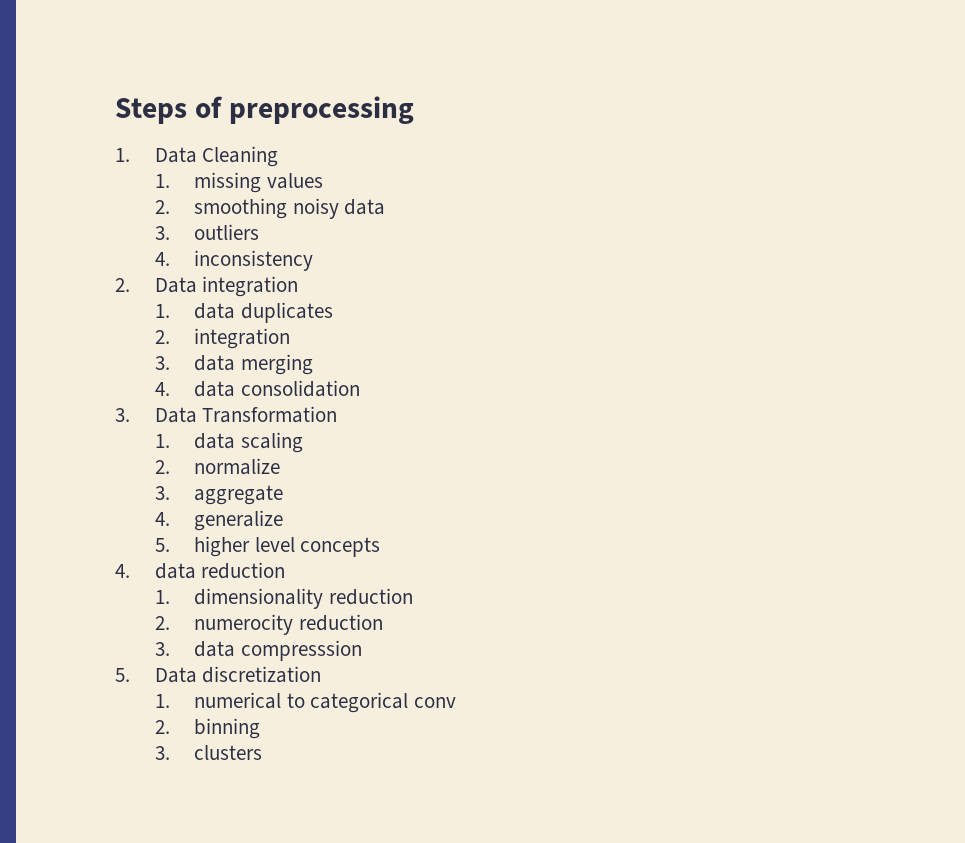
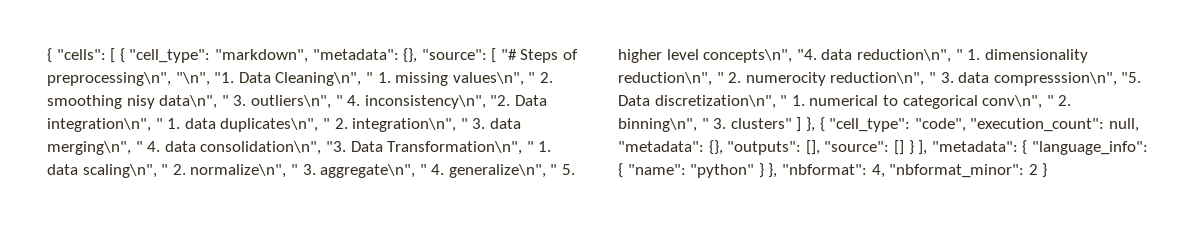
[115,96,414,124] [115,146,279,167] [154,172,323,193] [154,198,386,219] [154,224,260,240] [154,250,314,271] [115,276,299,297] [154,302,333,323] [154,328,291,349] [154,354,313,375] [154,380,360,397] [115,406,338,423] [154,432,303,453] [154,458,281,475] [154,485,284,505] [154,510,284,531] [154,536,381,557] [115,562,286,579] [154,588,413,609] [154,614,383,635] [154,640,362,661] [115,666,322,683] [154,692,457,713] [154,718,261,739] [154,745,263,760] Steps of preprocessing // 1. Data Cleaning // 1. missing values // 2. smoothing noisy data // 3. outliers // 4. inconsistency // 2. Data integration // 1. data duplicates // 2. integration // 3. data merging // 4. data consolidation // 3. Data Transformation // 1. data scaling // 2. normalize // 3. aggregate // 4. generalize // 5. higher level concepts // 4. data reduction // 1. dimensionality reduction // 2. numerocity reduction // 3. data compresssion // 5. Data discretization // 1. numerical to categorical conv // 2. binning // 3. clusters -> [47,48,579,63] [47,72,553,86] [47,95,547,109] [47,118,521,132] [47,141,552,155] [47,164,576,178] [618,49,1088,63] [618,72,1142,86] [618,95,1072,109] [618,117,1139,132] [618,140,1148,155] [618,163,1048,178] { "cells": [ { "cell_type": "markdown", "metadata": {}, "source": [ "# Steps of preprocessing\n", "\n", "1. Data Cleaning\n", " 1. missing values\n", " 2. smoothing nisy data\n", " 3. outliers\n", " 4. inconsistency\n", "2. Data integration\n", " 1. data duplicates\n", " 2. integration\n", " 3. data merging\n", " 4. data consolidation\n", "3. Data Transformation\n", " 1. data scaling\n", " 2. normalize\n", " 3. aggregate\n", " 4. generalize\n", " 5. higher level concepts\n", "4. data reduction\n", " 1. dimensionality reduction\n", " 2. numerocity reduction\n", " 3. data compresssion\n", "5. Data discretization\n", " 1. numerical to categorical conv\n", " 2. binning\n", " 3. clusters" ] }, { "cell_type": "code", "execution_count": null, "metadata": {}, "outputs": [], "source": [] } ], "metadata": { "language_info": { "name": "python" } }, "nbformat": 4, "nbformat_minor": 2 }

